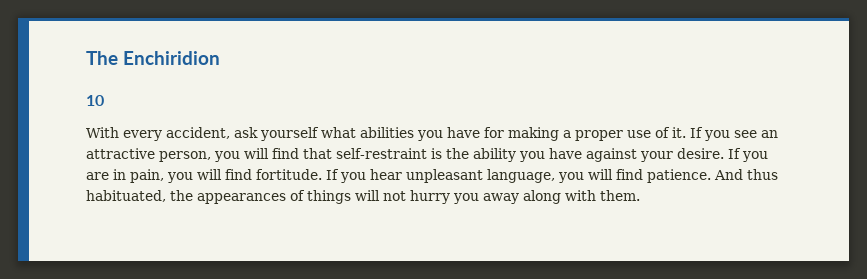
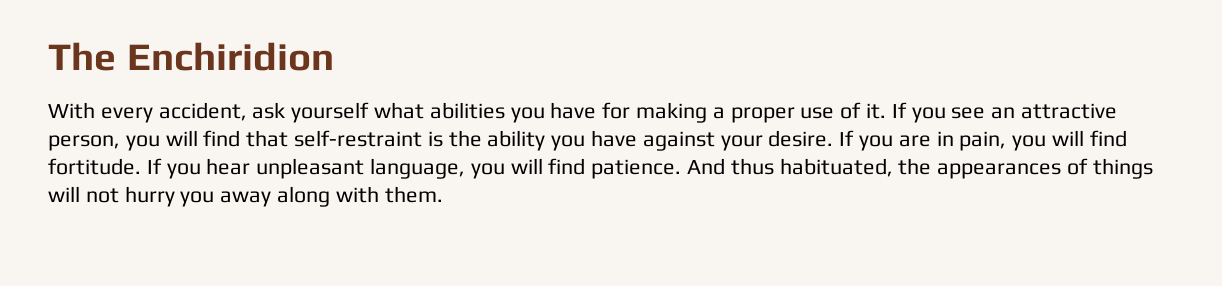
[86,95,104,106] // 10 -> (334, 56) none

